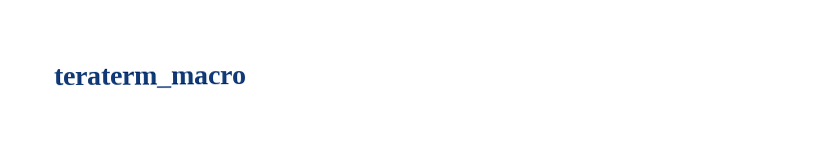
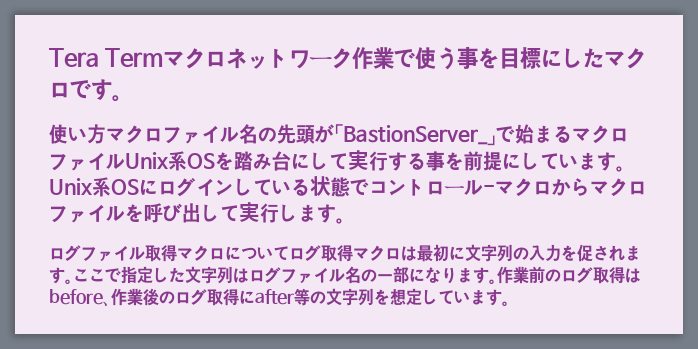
[53,68,247,90] teraterm_macro -> [49,46,647,70] [49,79,123,102] [49,124,629,146] [49,150,625,172] [49,176,647,197] [49,202,345,224] [49,244,641,262] [49,266,641,285] [49,288,510,307] Tera Termマクロネットワーク作業で使う事を目標にしたマクロです。 // 使い方マクロファイル名の先頭が「BastionServer_」で始まるマクロファイルUnix系OSを踏み台にして実行する事を前提にしています。Unix系OSにログインしている状態でコントロール-マクロからマクロファイルを呼び出して実行します。 // ログファイル取得マクロについてログ取得マクロは最初に文字列の入力を促されます。ここで指定した文字列はログファイル名の一部になります。作業前のログ取得はbefore、作業後のログ取得にafter等の文字列を想定しています。

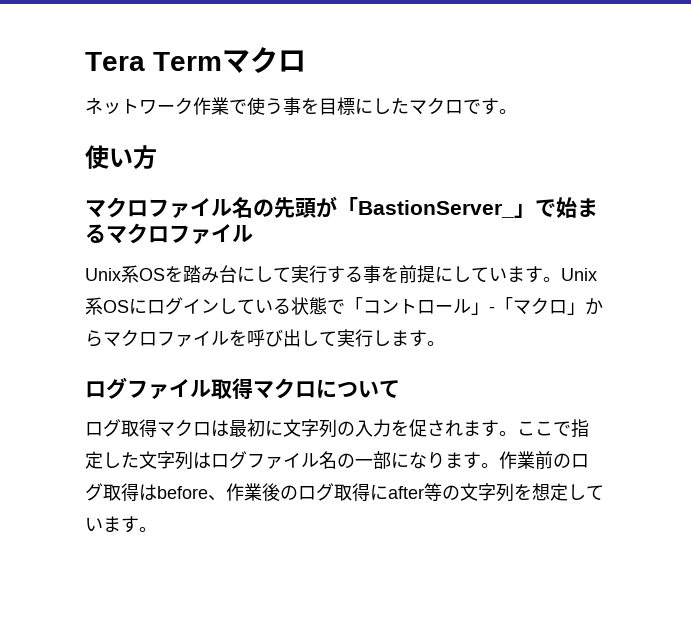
(227, 59) none -> (306, 61) //
(106, 134) none -> (157, 157) //
(125, 161) none -> (253, 234) //
(369, 187) none -> [345,297,363,313] 「
[483,178,552,197] -マクロ -> [471,297,585,315] 」-「マクロ」
(289, 253) none -> (400, 389) //

